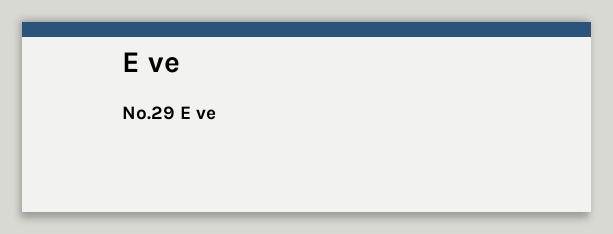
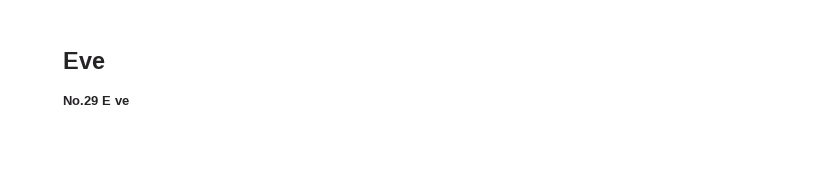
[122,52,181,73] E ve -> [63,52,105,69] Eve

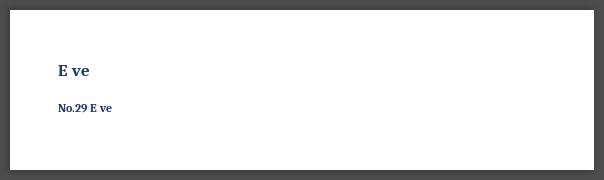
[63,52,105,69] Eve -> [58,65,91,76] E ve

